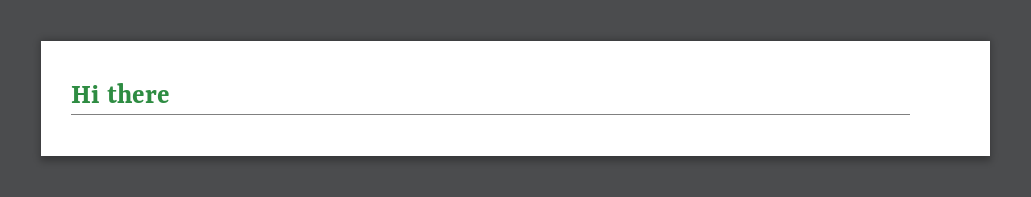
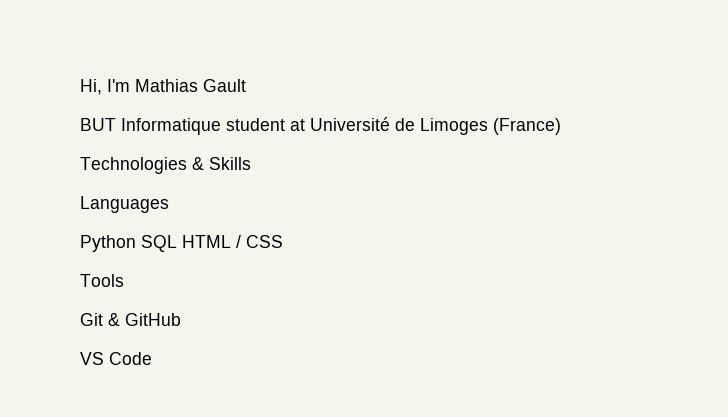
[71,83,170,103] Hi there -> [80,79,246,95] [80,117,561,135] [80,157,251,174] [80,196,169,213] [80,235,283,252] [80,274,124,287] [80,313,181,326] [80,352,152,365] Hi, I'm Mathias Gault // BUT Informatique student at Université de Limoges (France) // Technologies & Skills // Languages // Python SQL HTML / CSS // Tools // Git & GitHub // VS Code

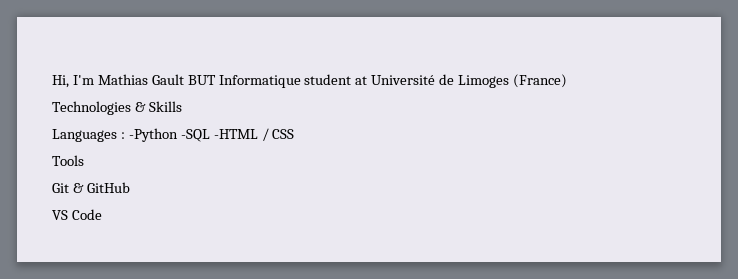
(246, 85) // -> (184, 79) none
[80,235,231,252] // Python SQL HTML -> [120,128,258,142] : -Python -SQL -HTML

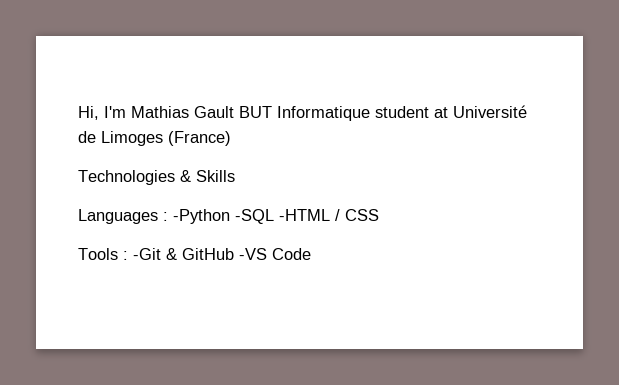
[52,183,69,193] // Git -> [123,248,161,260] : -Git
[52,210,68,220] // VS -> [239,248,267,260] -VS

